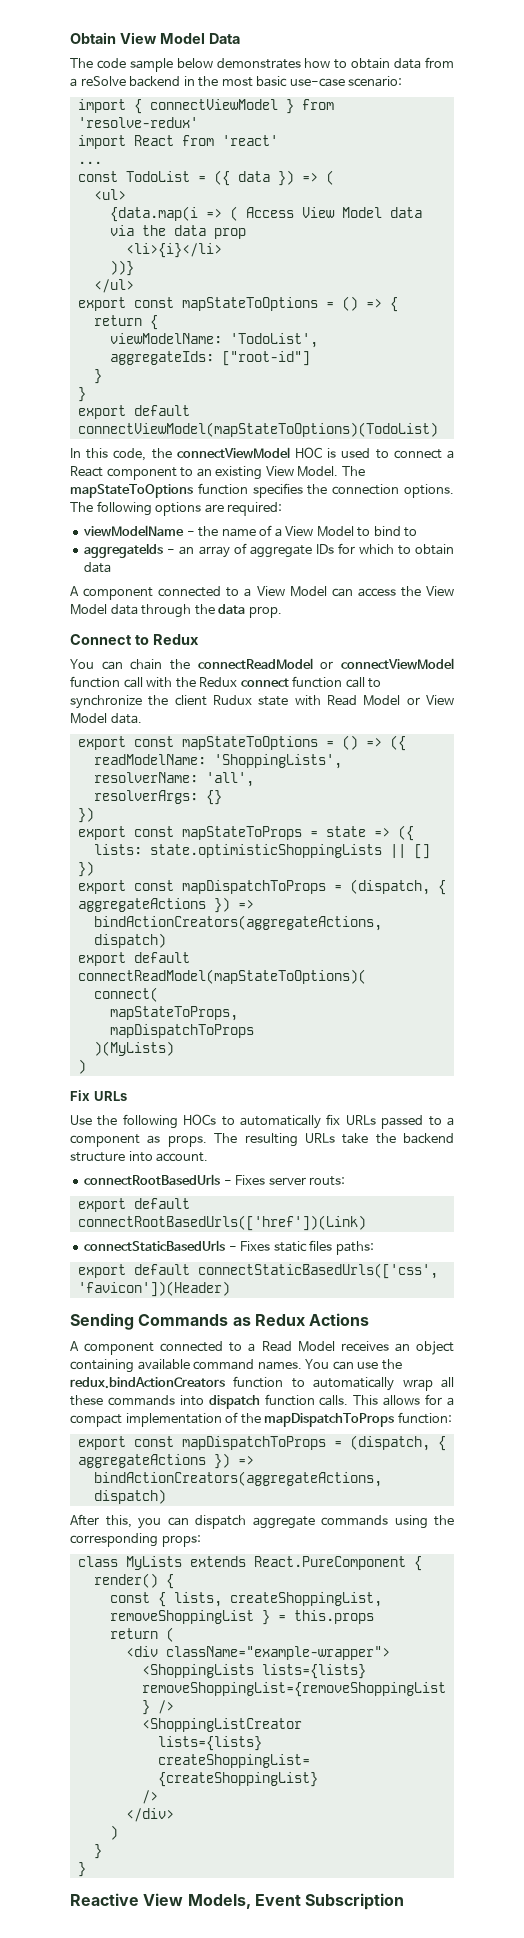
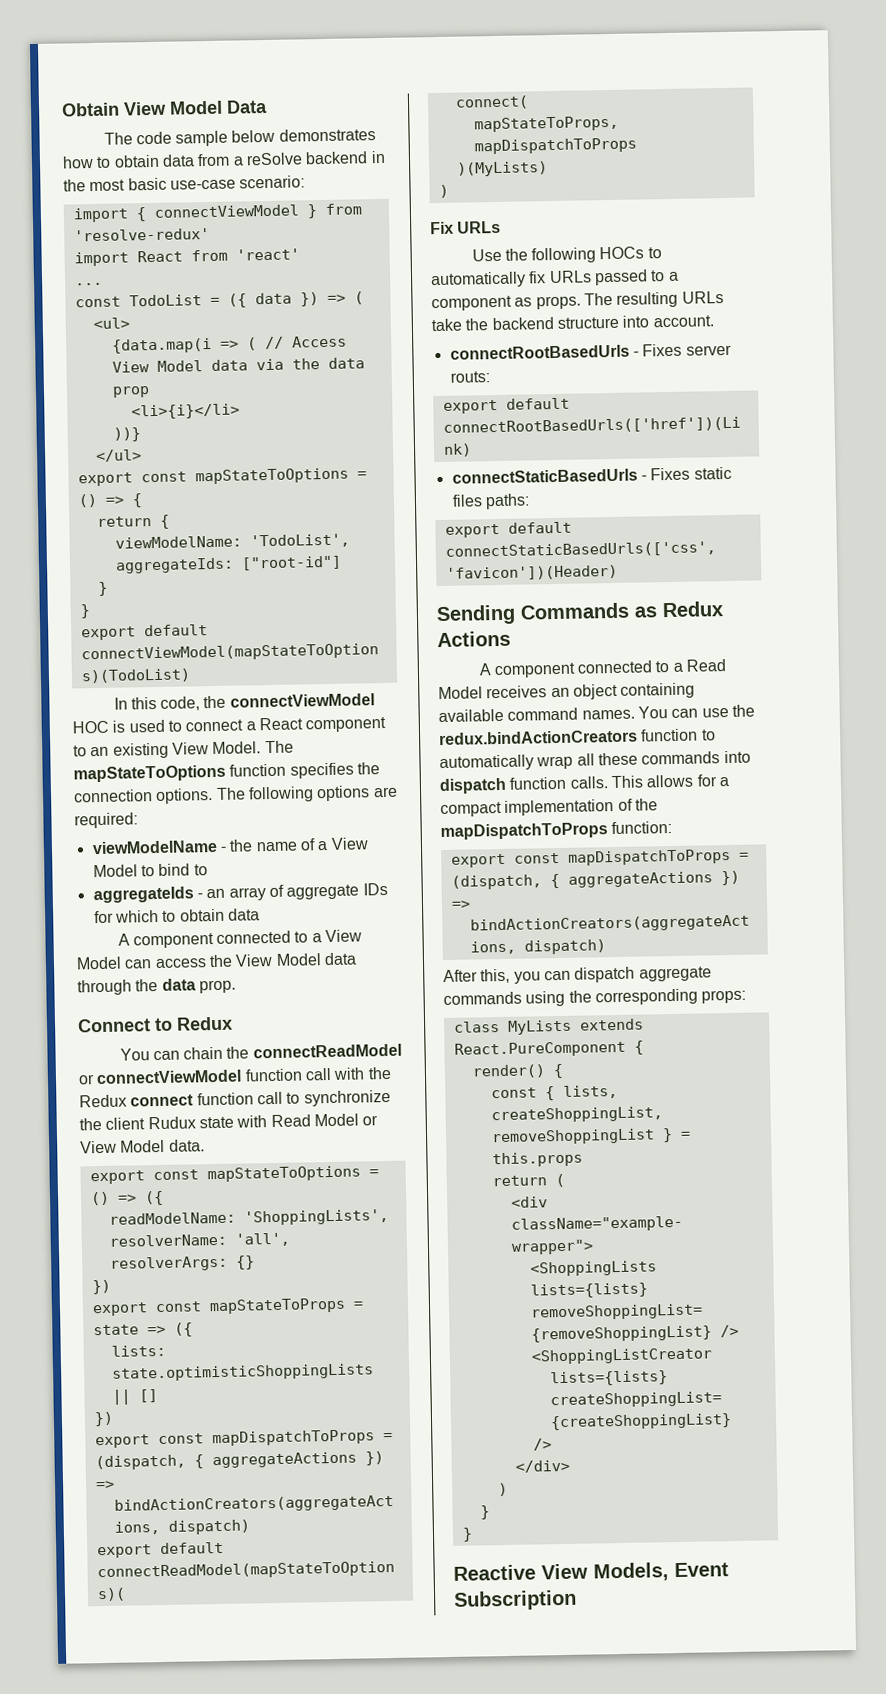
(238, 213) none -> [264,336,284,350] //

